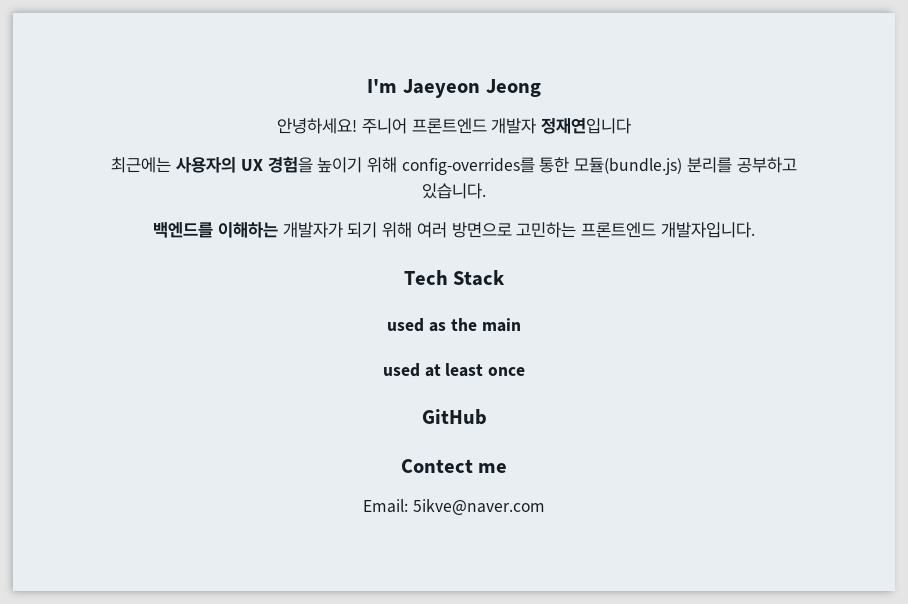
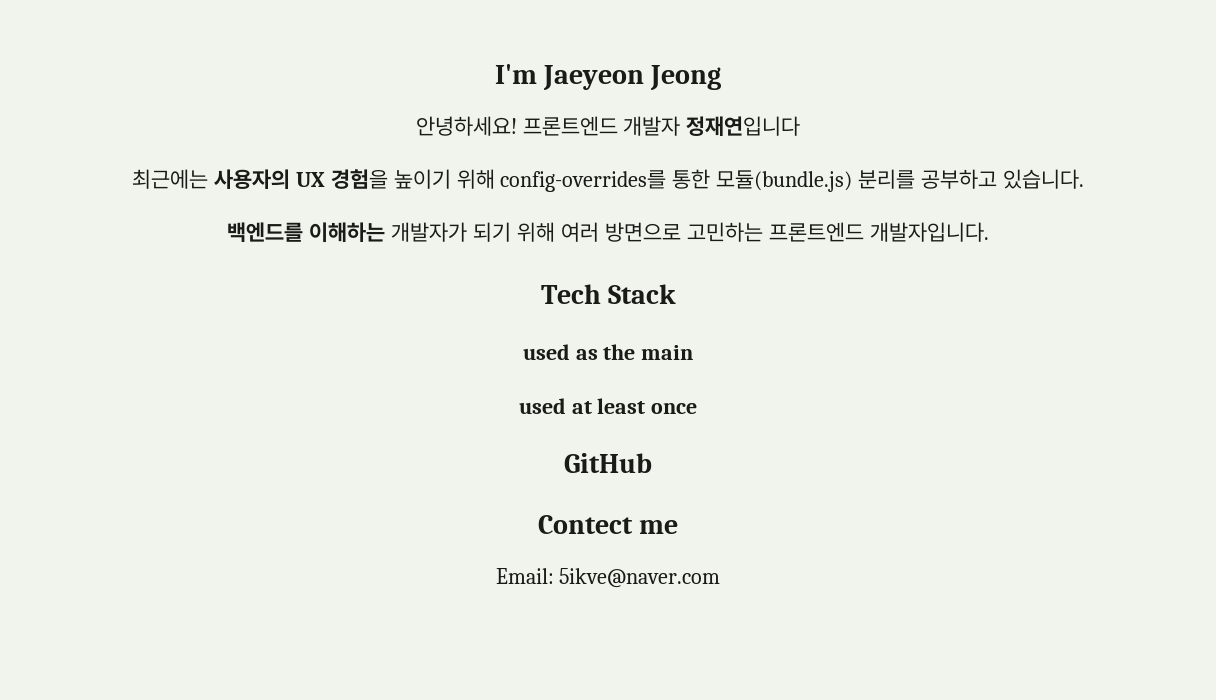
[361,118,407,134] 주니어 -> (517, 126) none

